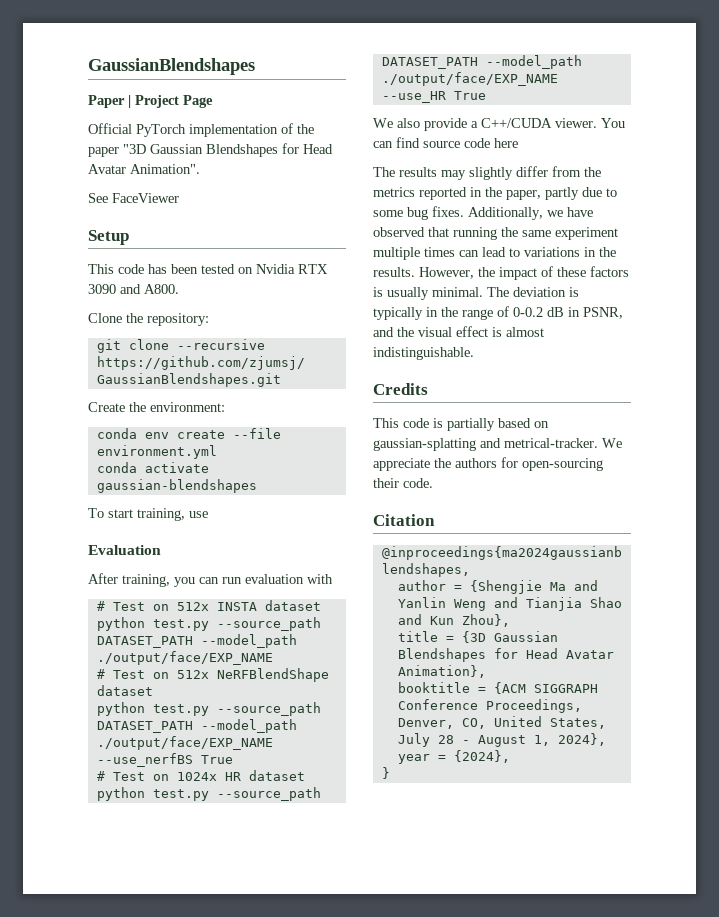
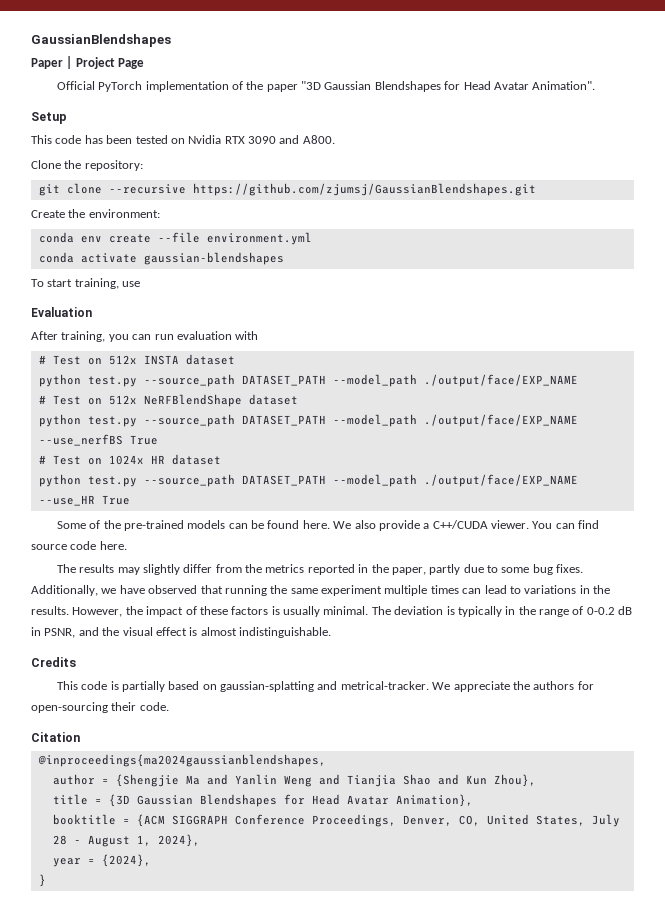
[88,193,179,203] // See FaceViewer -> (596, 85) none
(486, 95) none -> [56,520,330,531] Some of the pre-trained models can be found here.
[494,138,518,148] here -> [99,541,127,550] here.

